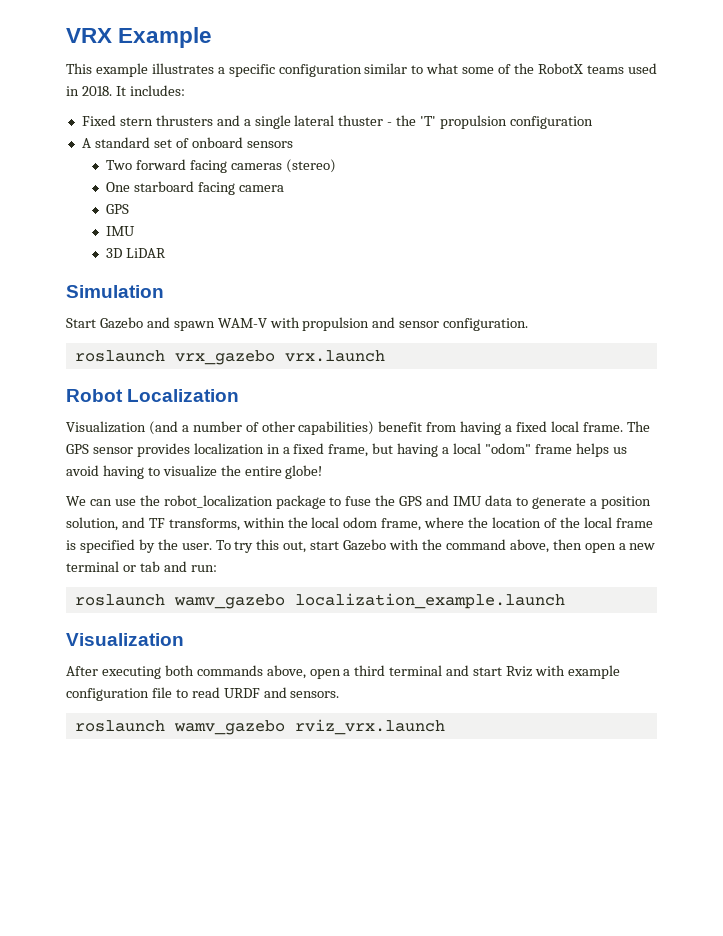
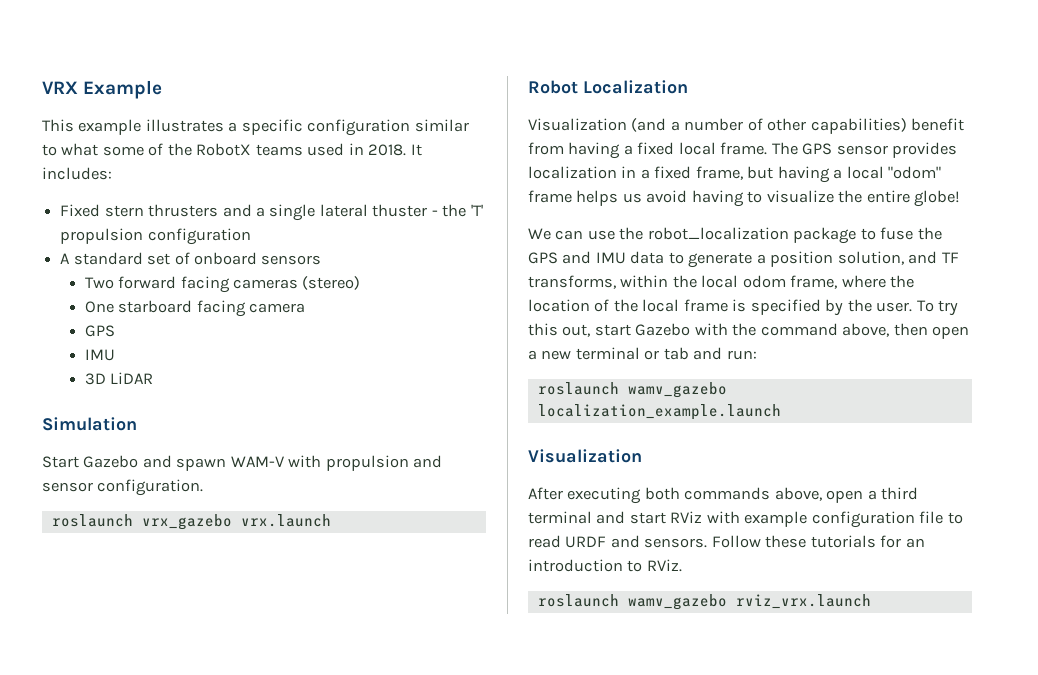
[506,666,533,677] Rviz -> [670,511,703,523] RViz
(340, 694) none -> [711,535,925,548] [528,559,682,572] Follow these tutorials for an introduction to RViz.

